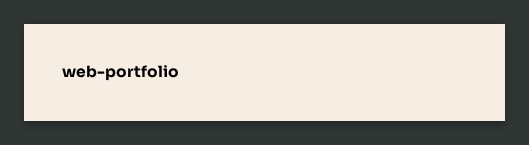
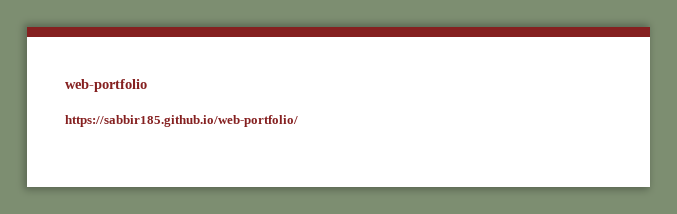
(179, 73) none -> [65,115,298,127] // https://sabbir185.github.io/web-portfolio/

